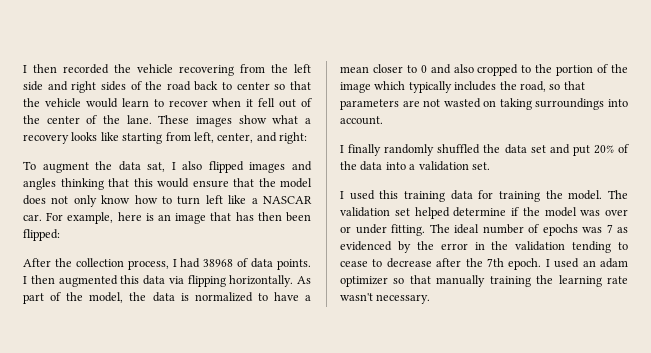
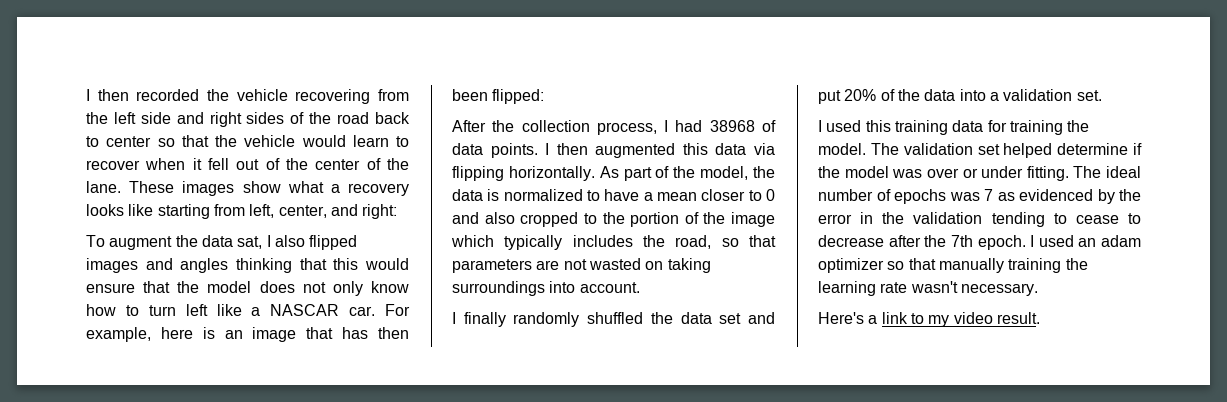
(431, 299) none -> [818,312,1040,327] // Here's a link to my video result.

